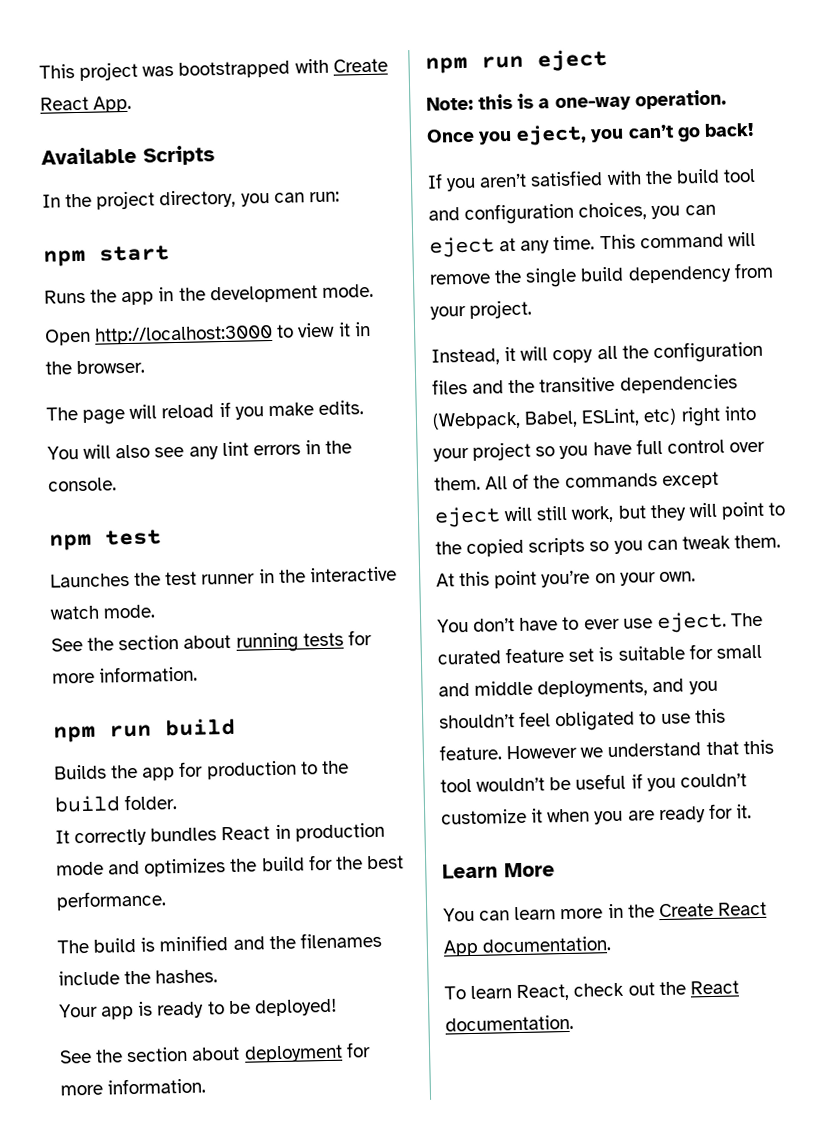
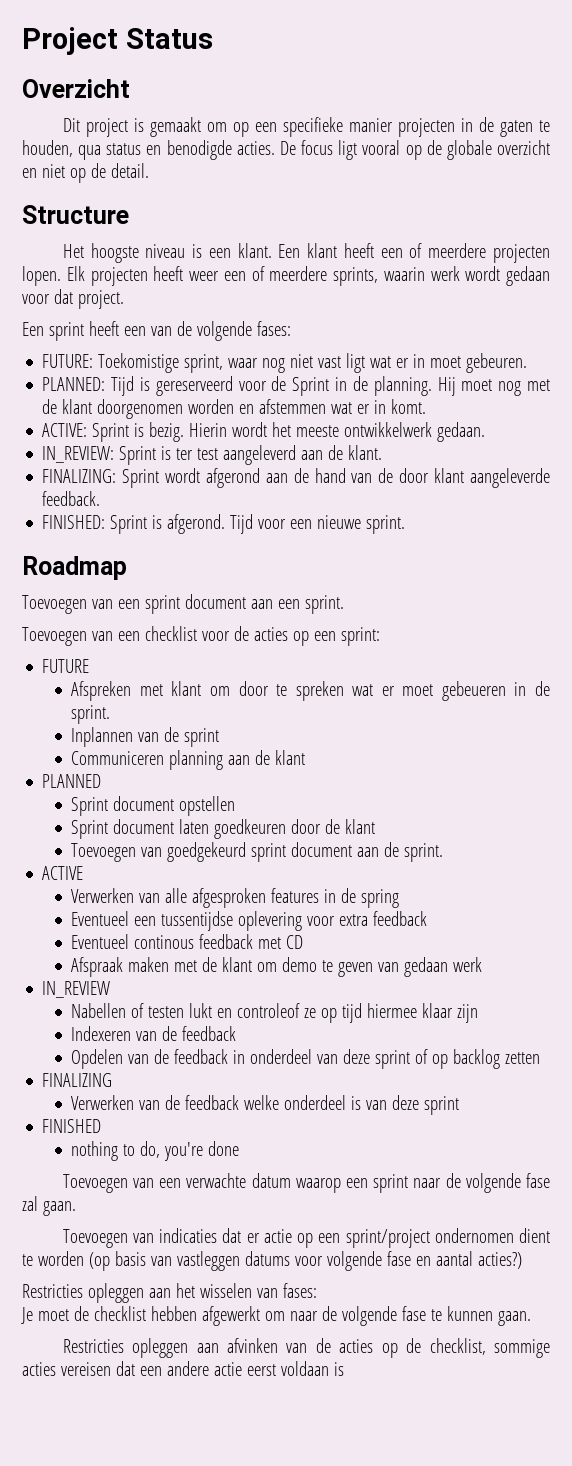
[39,58,388,81] [40,95,133,113] [41,145,215,166] [42,189,340,210] [43,245,170,267] [44,283,374,306] [44,321,371,346] [45,359,146,375] [46,400,364,425] [47,440,353,460] [48,477,117,492] [49,529,162,551] [50,566,397,588] [50,604,156,620] [51,629,372,653] [52,665,199,684] [53,717,236,743] [54,760,349,781] [54,794,178,813] [55,822,385,847] [56,854,404,877] [56,890,167,911] [57,931,382,954] [58,969,219,986] [59,998,337,1020] [59,1042,371,1064] [60,1077,207,1096] [425,48,608,74] [426,89,727,112] [426,122,754,146] [427,168,756,192] [428,202,716,225] [429,231,756,258] [429,262,774,288] [430,299,533,320] [431,340,763,366] [432,374,738,395] [432,405,757,430] [433,438,765,462] [434,471,719,491] [434,501,787,528] [435,534,781,557] [436,570,696,589] [437,611,763,634] [437,643,762,665] [438,678,718,698] [439,708,726,732] [439,739,774,761] [440,773,747,793] [441,803,752,825] [442,862,555,879] [443,901,767,922] [443,936,612,957] [444,980,739,1002] [445,1014,574,1032] This project was bootstrapped with Create React App. // Available Scripts // In the project directory, you can run: // npm start // Runs the app in the development mode. // Open http://localhost:3000 to view it in the browser. // The page will reload if you make edits. // You will also see any lint errors in the console. // npm test // Launches the test runner in the interactive watch mode. // See the section about running tests for more information. // npm run build // Builds the app for production to the build folder. // It correctly bundles React in production mode and optimizes the build for the best performance. // The build is minified and the filenames include the hashes. // Your app is ready to be deployed! // See the section about deployment for more information. // npm run eject // Note: this is a one-way operation. Once you eject, you can’t go back! // If you aren’t satisfied with the build tool and configuration choices, you can eject at any time. This command will remove the single build dependency from your project. // Instead, it will copy all the configuration files and the transitive dependencies (Webpack, Babel, ESLint, etc) right into your project so you have full control over them. All of the commands except eject will still work, but they will point to the copied scripts so you can tweak them. At this point you’re on your own. // You don’t have to ever use eject. The curated feature set is suitable for small and middle deployments, and you shouldn’t feel obligated to use this feature. However we understand that this tool wouldn’t be useful if you couldn’t customize it when you are ready for it. // Learn More // You can learn more in the Create React App documentation. // To learn React, check out the React documentation. -> [22,27,213,55] [22,79,130,98] [62,117,551,137] [22,140,550,160] [22,163,149,183] [22,205,129,224] [62,243,550,263] [22,266,550,286] [22,289,124,309] [22,321,291,341] [42,353,528,373] [42,376,551,396] [42,399,427,419] [42,422,486,442] [42,445,383,465] [42,468,550,488] [42,491,101,506] [42,514,406,534] [22,556,127,580] [22,594,344,614] [22,626,380,646] [42,659,90,673] [71,681,551,701] [71,705,111,724] [71,727,220,747] [71,750,306,770] [42,774,102,788] [71,796,236,816] [71,819,376,839] [71,842,444,862] [42,866,84,880] [71,888,400,908] [71,911,428,931] [71,934,304,949] [71,957,483,977] [42,981,111,998] [71,1003,479,1023] [71,1026,237,1041] [71,1049,541,1069] [42,1073,113,1087] [71,1095,460,1115] [42,1119,102,1133] [71,1141,240,1161] [62,1173,551,1193] [22,1196,76,1216] [62,1228,551,1248] [22,1251,522,1271] [22,1283,317,1303] [21,1306,531,1326] [62,1338,551,1358] [22,1361,344,1376] Project Status // Overzicht // Dit project is gemaakt om op een specifieke manier projecten in de gaten te houden, qua status en benodigde acties. De focus ligt vooral op de globale overzicht en niet op de detail. // Structure // Het hoogste niveau is een klant. Een klant heeft een of meerdere projecten lopen. Elk projecten heeft weer een of meerdere sprints, waarin werk wordt gedaan voor dat project. // Een sprint heeft een van de volgende fases: // FUTURE: Toekomistige sprint, waar nog niet vast ligt wat er in moet gebeuren. // PLANNED: Tijd is gereserveerd voor de Sprint in de planning. Hij moet nog met de klant doorgenomen worden en afstemmen wat er in komt. // ACTIVE: Sprint is bezig. Hierin wordt het meeste ontwikkelwerk gedaan. // IN_REVIEW: Sprint is ter test aangeleverd aan de klant. // FINALIZING: Sprint wordt afgerond aan de hand van de door klant aangeleverde feedback. // FINISHED: Sprint is afgerond. Tijd voor een nieuwe sprint. // Roadmap // Toevoegen van een sprint document aan een sprint. // Toevoegen van een checklist voor de acties op een sprint: // FUTURE // Afspreken met klant om door te spreken wat er moet gebeueren in de sprint. // Inplannen van de sprint // Communiceren planning aan de klant // PLANNED // Sprint document opstellen // Sprint document laten goedkeuren door de klant // Toevoegen van goedgekeurd sprint document aan de sprint. // ACTIVE // Verwerken van alle afgesproken features in de spring // Eventueel een tussentijdse oplevering voor extra feedback // Eventueel continous feedback met CD // Afspraak maken met de klant om demo te geven van gedaan werk // IN_REVIEW // Nabellen of testen lukt en controleof ze op tijd hiermee klaar zijn // Indexeren van de feedback // Opdelen van de feedback in onderdeel van deze sprint of op backlog zetten // FINALIZING // Verwerken van de feedback welke onderdeel is van deze sprint // FINISHED // nothing to do, you're done // Toevoegen van een verwachte datum waarop een sprint naar de volgende fase zal gaan. // Toevoegen van indicaties dat er actie op een sprint/project ondernomen dient te worden (op basis van vastleggen datums voor volgende fase en aantal acties?) // Restricties opleggen aan het wisselen van fases: // Je moet de checklist hebben afgewerkt om naar de volgende fase te kunnen gaan. // Restricties opleggen aan afvinken van de acties op de checklist, sommige acties vereisen dat een andere actie eerst voldaan is

